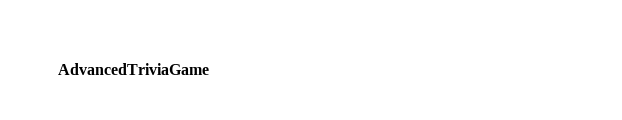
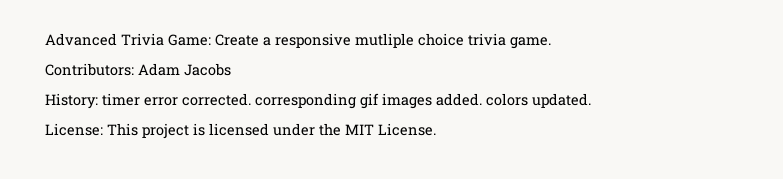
[58,63,209,75] AdvancedTriviaGame -> [45,33,551,49] [45,63,231,76] [45,93,591,109] [45,123,436,139] Advanced Trivia Game: Create a responsive mutliple choice trivia game. // Contributors: Adam Jacobs // History: timer error corrected. corresponding gif images added. colors updated. // License: This project is licensed under the MIT License.

